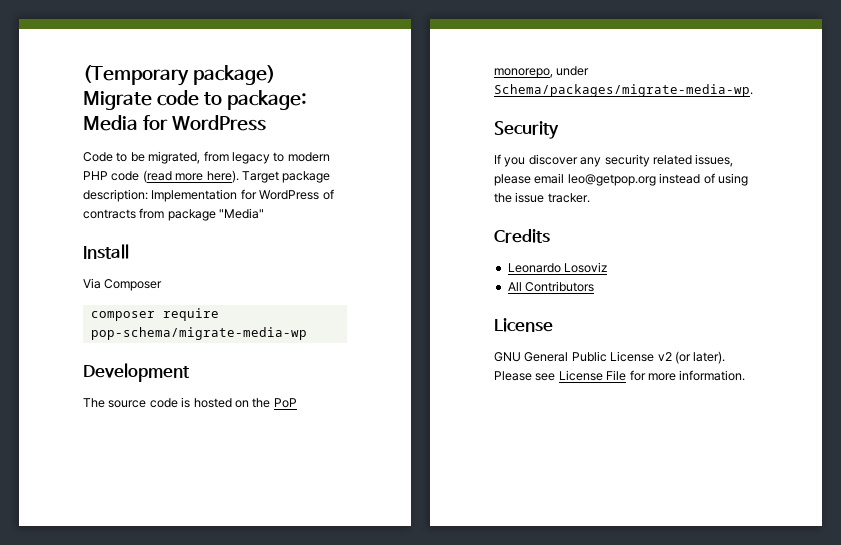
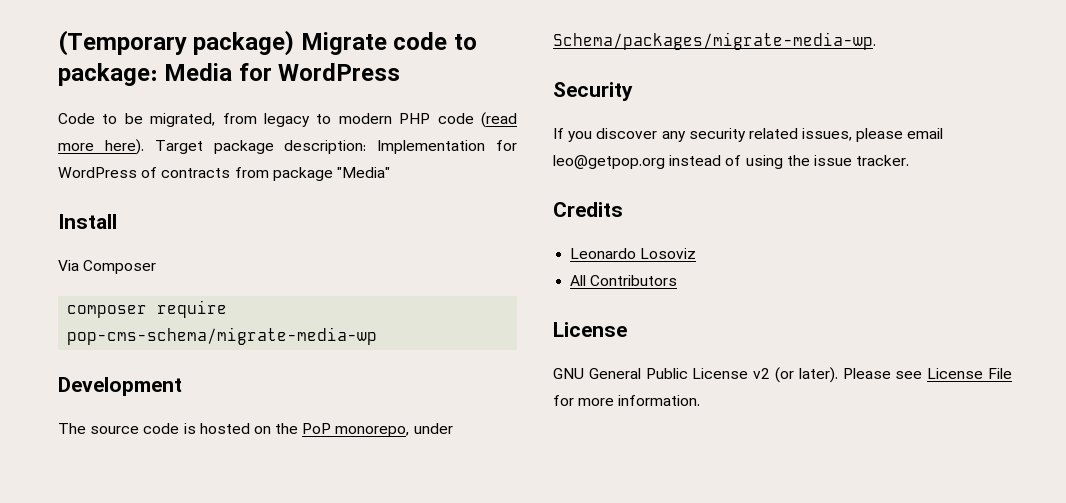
[90,327,307,340] pop-schema/migrate-media-wp -> [67,327,378,345] pop-cms-schema/migrate-media-wp

